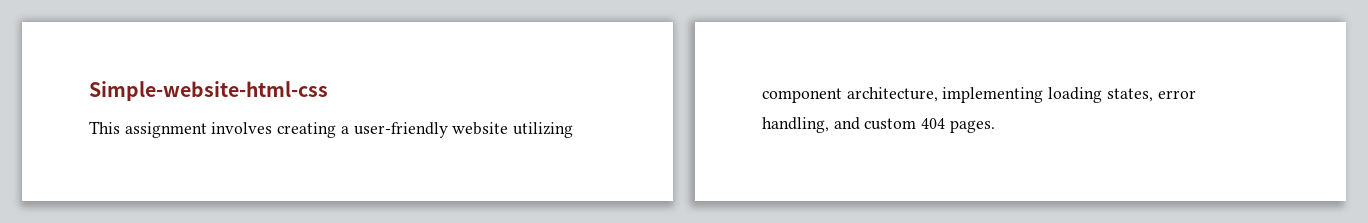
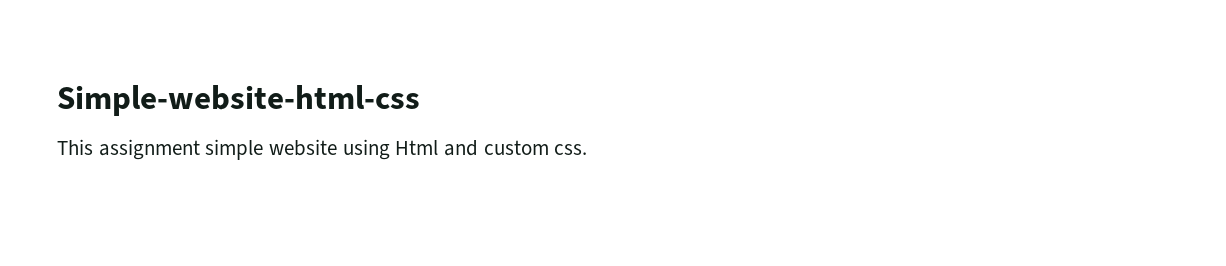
[211,122,574,138] [762,87,1196,103] [762,117,995,133] involves creating a user-friendly website utilizing component architecture, implementing loading states, error handling, and custom 404 pages. -> [205,139,588,160] simple website using Html and custom css.

